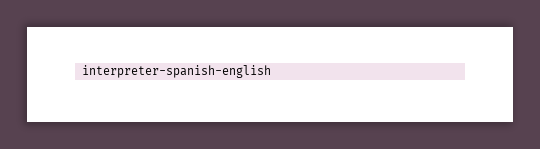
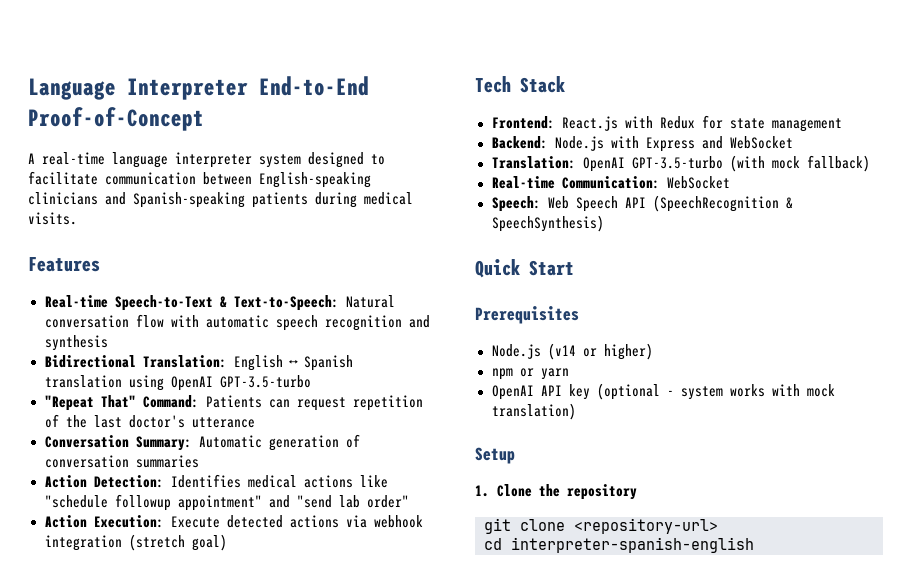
(81, 71) none -> [28,76,369,100] [28,107,204,131] [28,152,385,168] [28,171,371,188] [28,192,413,208] [28,212,77,225] [28,257,100,272] [44,295,395,311] [44,314,430,331] [44,335,108,351] [44,355,353,371] [44,375,311,391] [44,395,423,411] [44,414,255,428] [44,434,360,451] [44,455,199,468] [44,474,388,488] [44,494,409,511] [44,515,423,528] [44,534,227,551] [475,76,565,93] [491,115,842,132] [491,136,793,152] [491,155,870,172] [491,176,730,189] [491,195,793,212] [491,215,604,232] [475,259,574,278] [475,306,579,324] [491,343,653,360] [491,368,569,380] [491,383,835,400] [491,403,576,420] [475,447,515,464] [475,484,637,500] [484,518,718,534] [484,538,502,550] Language Interpreter End-to-End Proof-of-Concept // A real-time language interpreter system designed to facilitate communication between English-speaking clinicians and Spanish-speaking patients during medical visits. // Features // Real-time Speech-to-Text & Text-to-Speech: Natural conversation flow with automatic speech recognition and synthesis // Bidirectional Translation: English ↔ Spanish translation using OpenAI GPT-3.5-turbo // "Repeat That" Command: Patients can request repetition of the last doctor's utterance // Conversation Summary: Automatic generation of conversation summaries // Action Detection: Identifies medical actions like "schedule followup appointment" and "send lab order" // Action Execution: Execute detected actions via webhook integration (stretch goal) // Tech Stack // Frontend: React.js with Redux for state management // Backend: Node.js with Express and WebSocket // Translation: OpenAI GPT-3.5-turbo (with mock fallback) // Real-time Communication: WebSocket // Speech: Web Speech API (SpeechRecognition & SpeechSynthesis) // Quick Start // Prerequisites // Node.js (v14 or higher) // npm or yarn // OpenAI API key (optional - system works with mock translation) // Setup // 1. Clone the repository // git clone <repository-url> // cd

